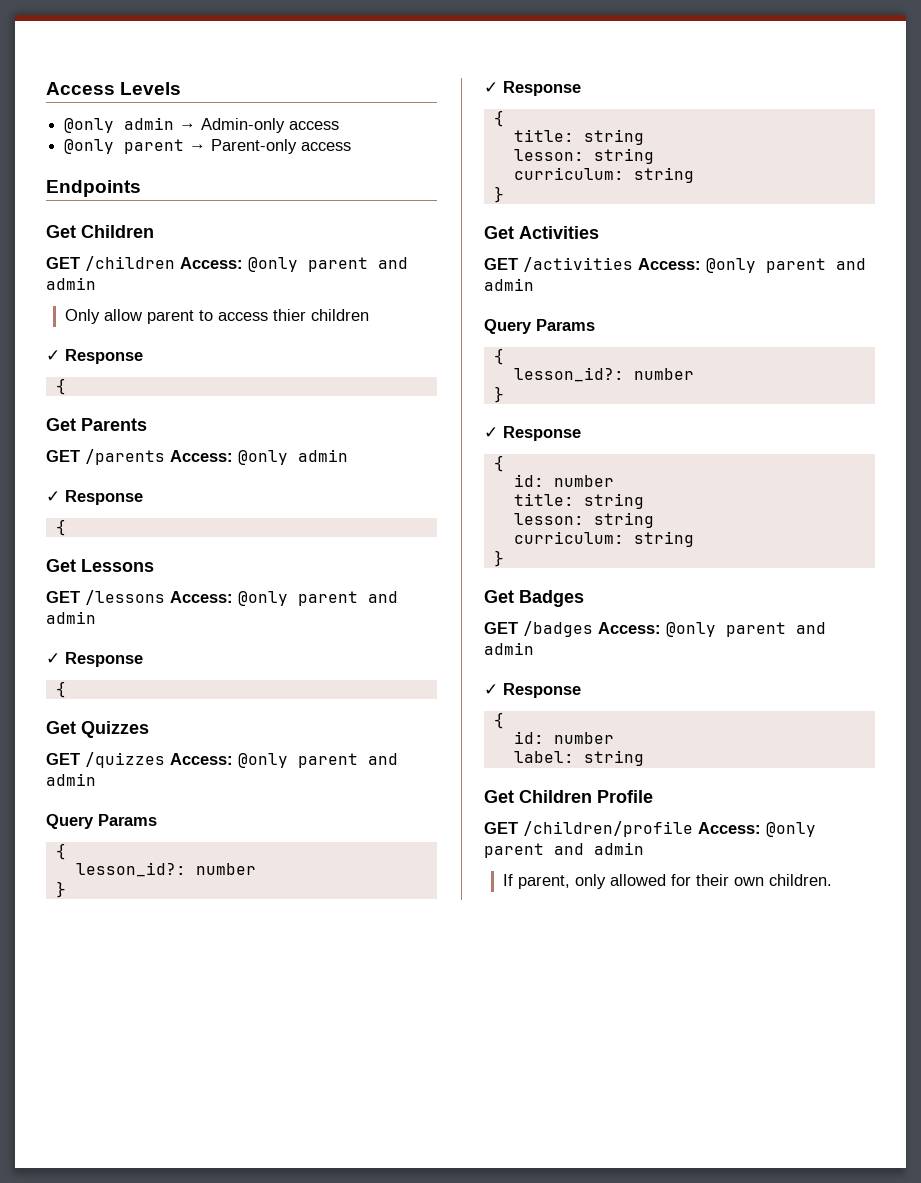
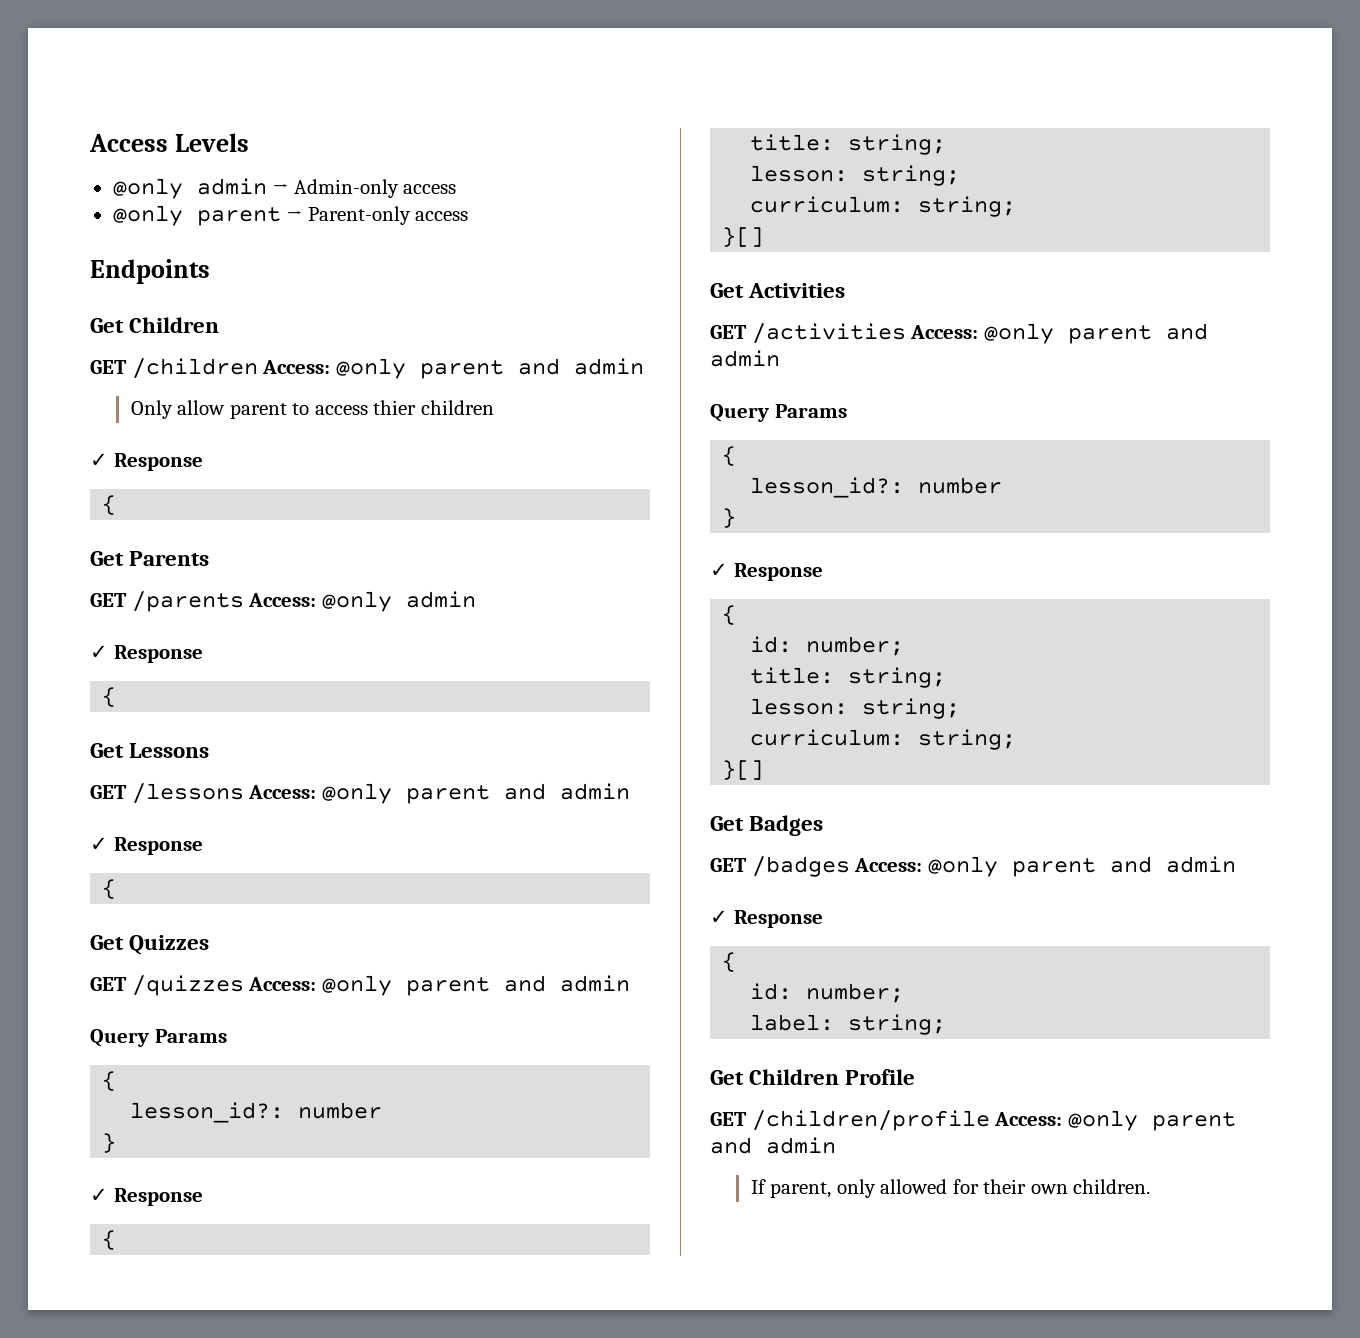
[583,129,644,145] [513,148,654,164] [513,167,694,183] [493,186,504,203] string // lesson: string // curriculum: string // } -> [848,134,947,155] [750,165,961,186] [750,196,1017,217] [722,227,765,247] string; // lesson: string; // curriculum: string; // }[]
[553,475,614,487] [513,493,644,509] [513,512,654,528] [513,531,694,547] [493,550,504,567] number // title: string // lesson: string // curriculum: string // } -> [806,636,905,656] [750,667,947,688] [750,698,961,719] [750,729,1017,750] [722,760,765,780] number; // title: string; // lesson: string; // curriculum: string; // }[]
[553,732,614,744] number -> [806,983,905,1003] number;
[583,750,644,766] string -> [848,1014,947,1035] string;

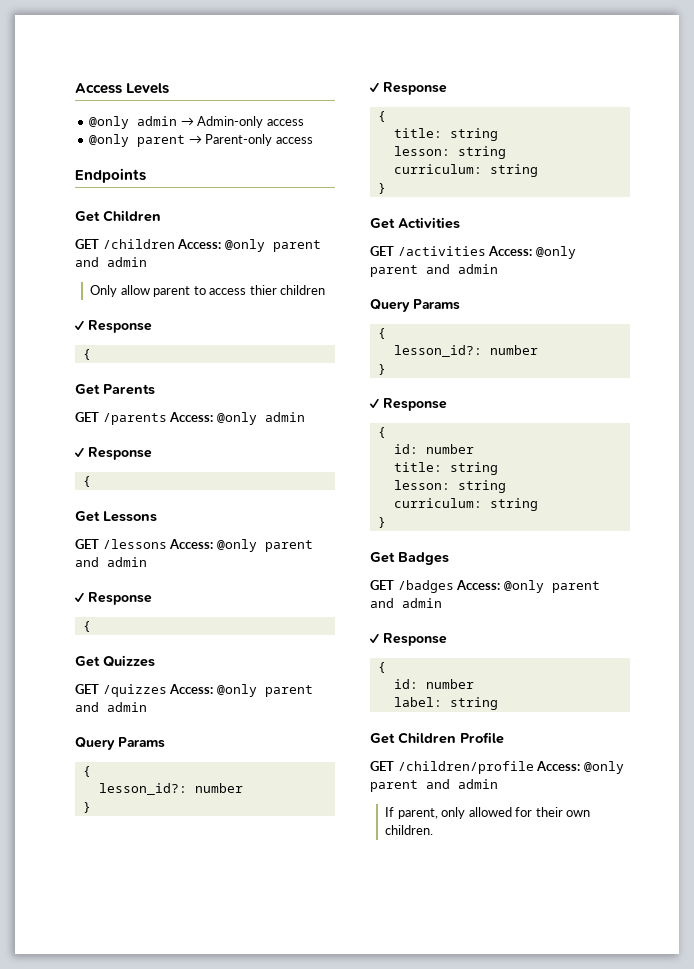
[848,134,947,155] [750,165,961,186] [750,196,1017,217] [722,227,765,247] string; // lesson: string; // curriculum: string; // }[] -> [449,128,498,141] [393,146,506,159] [393,164,538,177] [377,183,386,194] string // lesson: string // curriculum: string // }
[806,636,905,656] [750,667,947,688] [750,698,961,719] [750,729,1017,750] [722,760,765,780] number; // title: string; // lesson: string; // curriculum: string; // }[] -> [425,444,474,454] [393,462,498,475] [393,480,506,493] [393,498,538,511] [377,517,386,528] number // title: string // lesson: string // curriculum: string // }
[806,983,905,1003] number; -> [425,679,474,689] number
[848,1014,947,1035] string; -> [449,697,498,710] string

